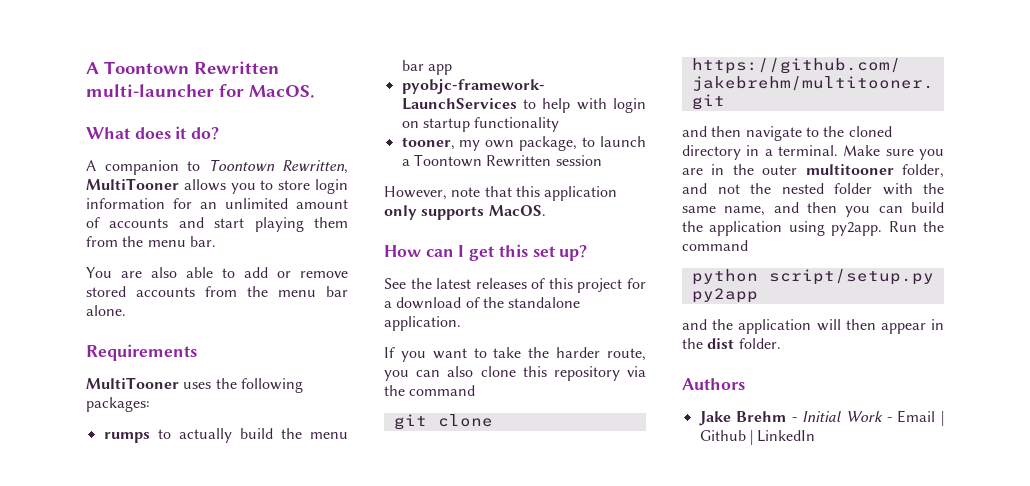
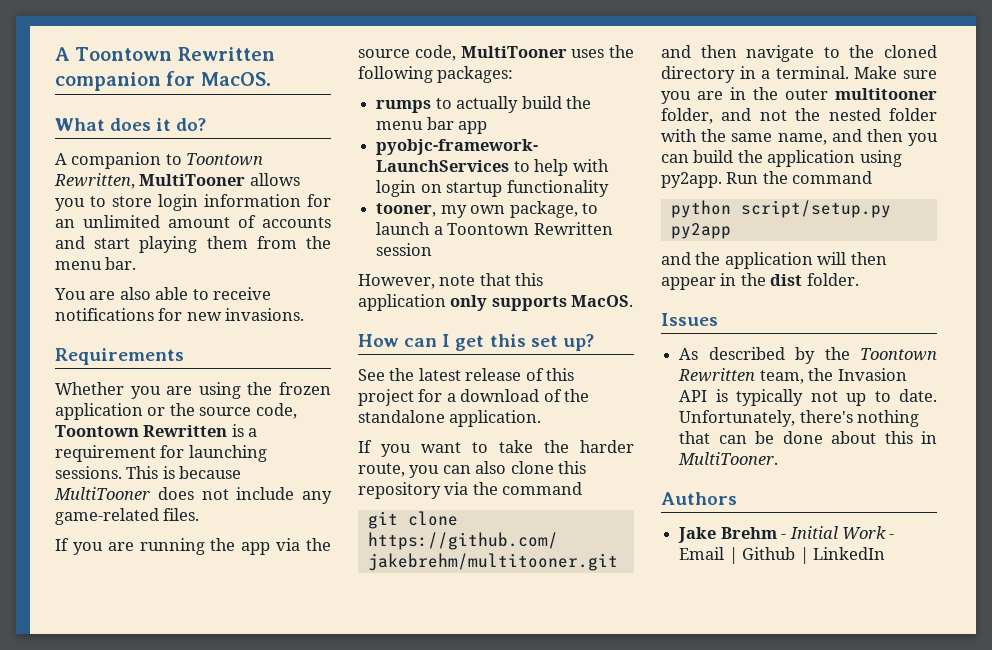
[86,84,214,97] multi-launcher -> [55,72,161,91] companion
[244,267,348,278] [86,286,348,297] [86,305,126,316] [86,344,197,361] add or remove stored accounts from the menu bar alone. // Requirements // -> [213,287,272,300] [55,308,305,321] [55,348,184,365] [55,382,331,399] [55,403,297,420] [55,424,258,437] [55,445,267,462] [55,466,242,479] [54,487,332,504] [55,508,200,525] [55,538,331,555] [358,45,456,61] receive notifications for new invasions. // Requirements // Whether you are using the frozen application or the source code, Toontown Rewritten is a requirement for launching sessions. This is because MultiTooner does not include any game-related files. // If you are running the app via the source code,
[475,278,527,289] releases -> [465,368,522,381] release
(781, 343) none -> [661,313,718,326] [679,347,937,364] [678,368,907,384] [679,389,937,406] [679,410,920,427] [679,431,937,444] [678,452,779,465] // Issues // As described by the Toontown Rewritten team, the Invasion API is typically not up to date. Unfortunately, there's nothing that can be done about this in MultiTooner.

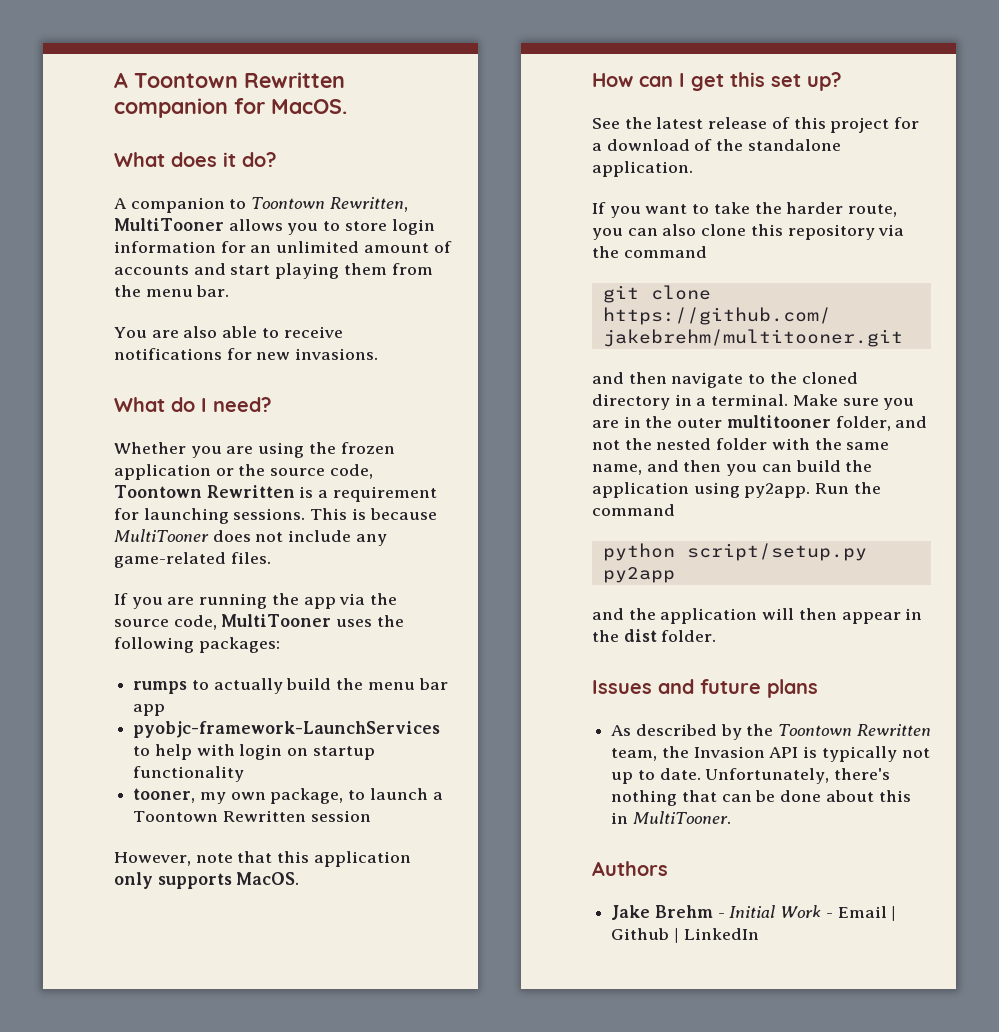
[55,348,184,365] Requirements -> [114,397,272,412] What do I need?
(718, 319) none -> [658,679,818,698] and future plans

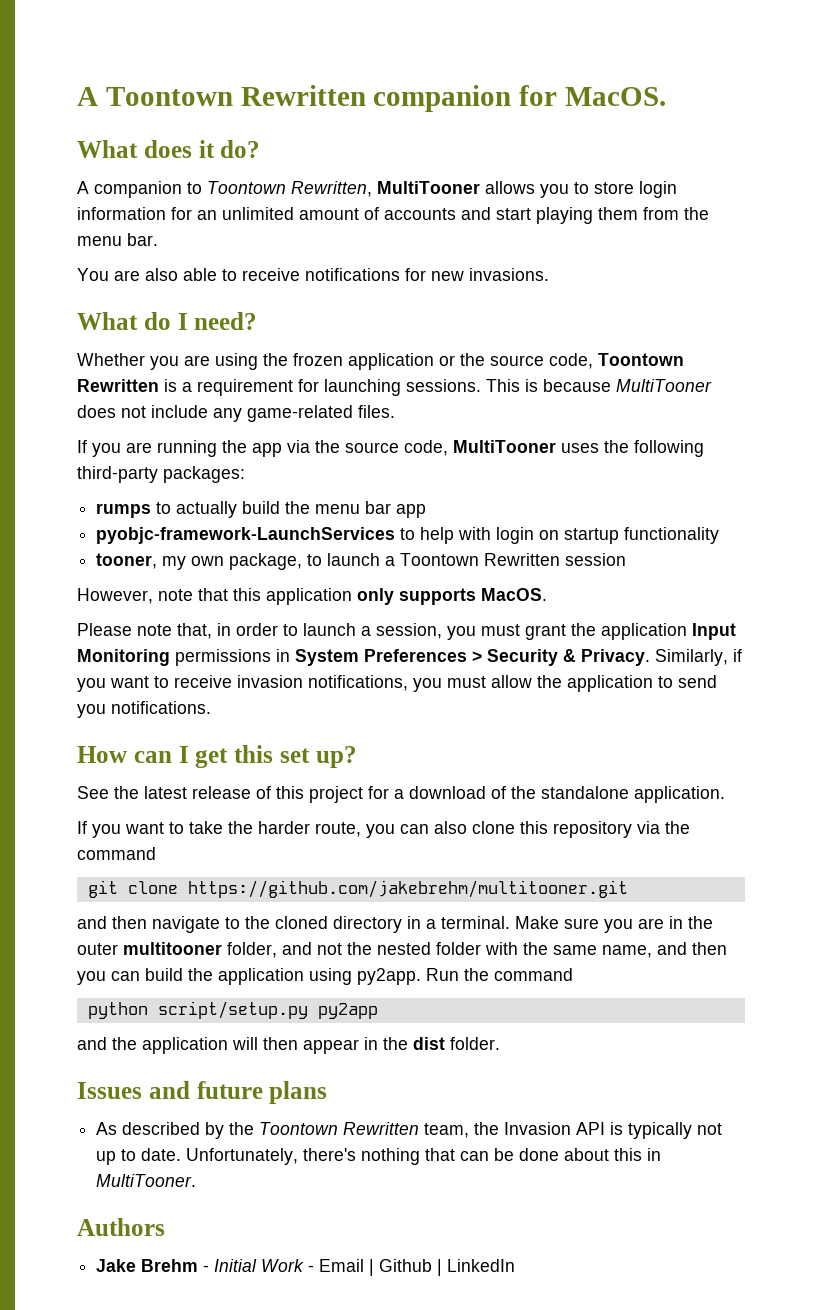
(194, 645) none -> [77,466,158,483] third-party
(300, 878) none -> [77,623,736,640] [77,649,742,666] [77,675,717,692] [77,701,211,718] // Please note that, in order to launch a session, you must grant the application Input Monitoring permissions in System Preferences > Security & Privacy. Similarly, if you want to receive invasion notifications, you must allow the application to send you notifications.

